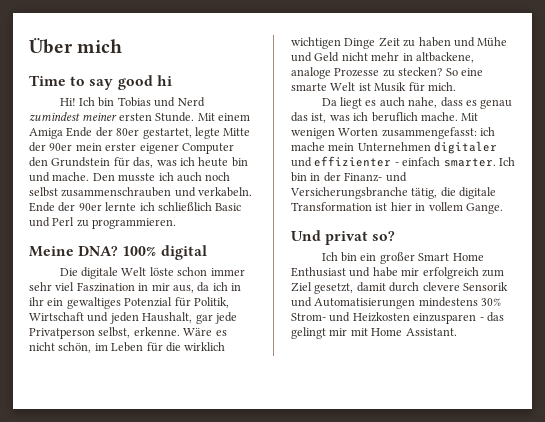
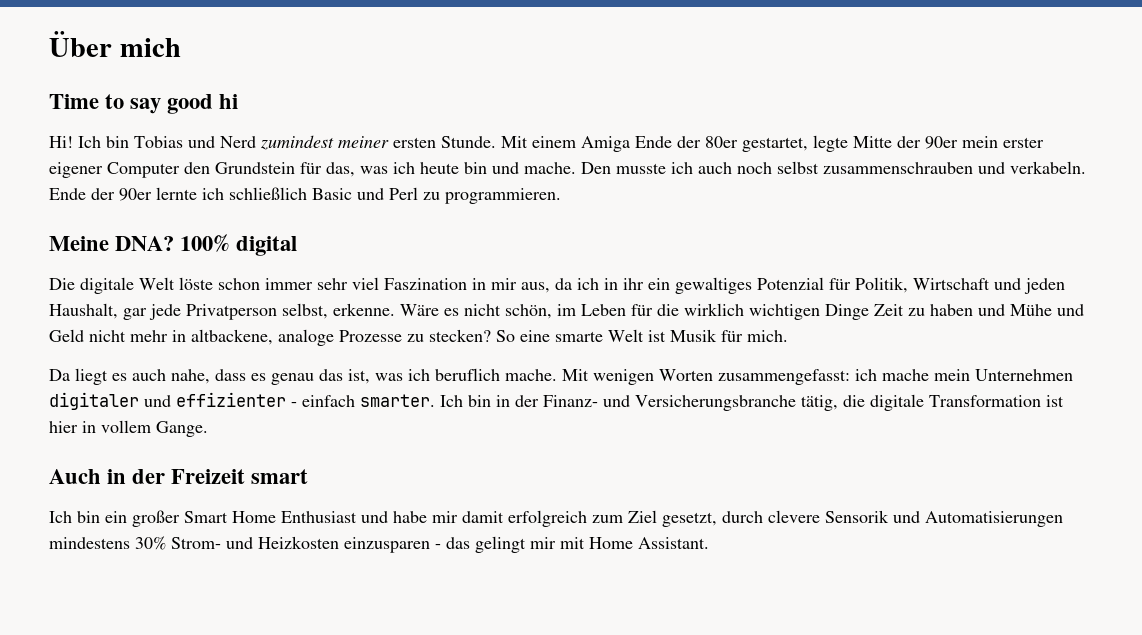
[291,230,396,245] Und privat so? -> [49,469,309,484] Auch in der Freizeit smart
(420, 272) none -> [462,511,504,523] damit
[356,282,386,292] damit -> (717, 519) none

